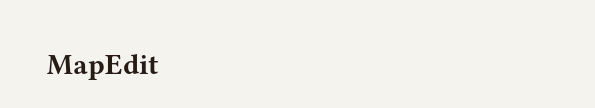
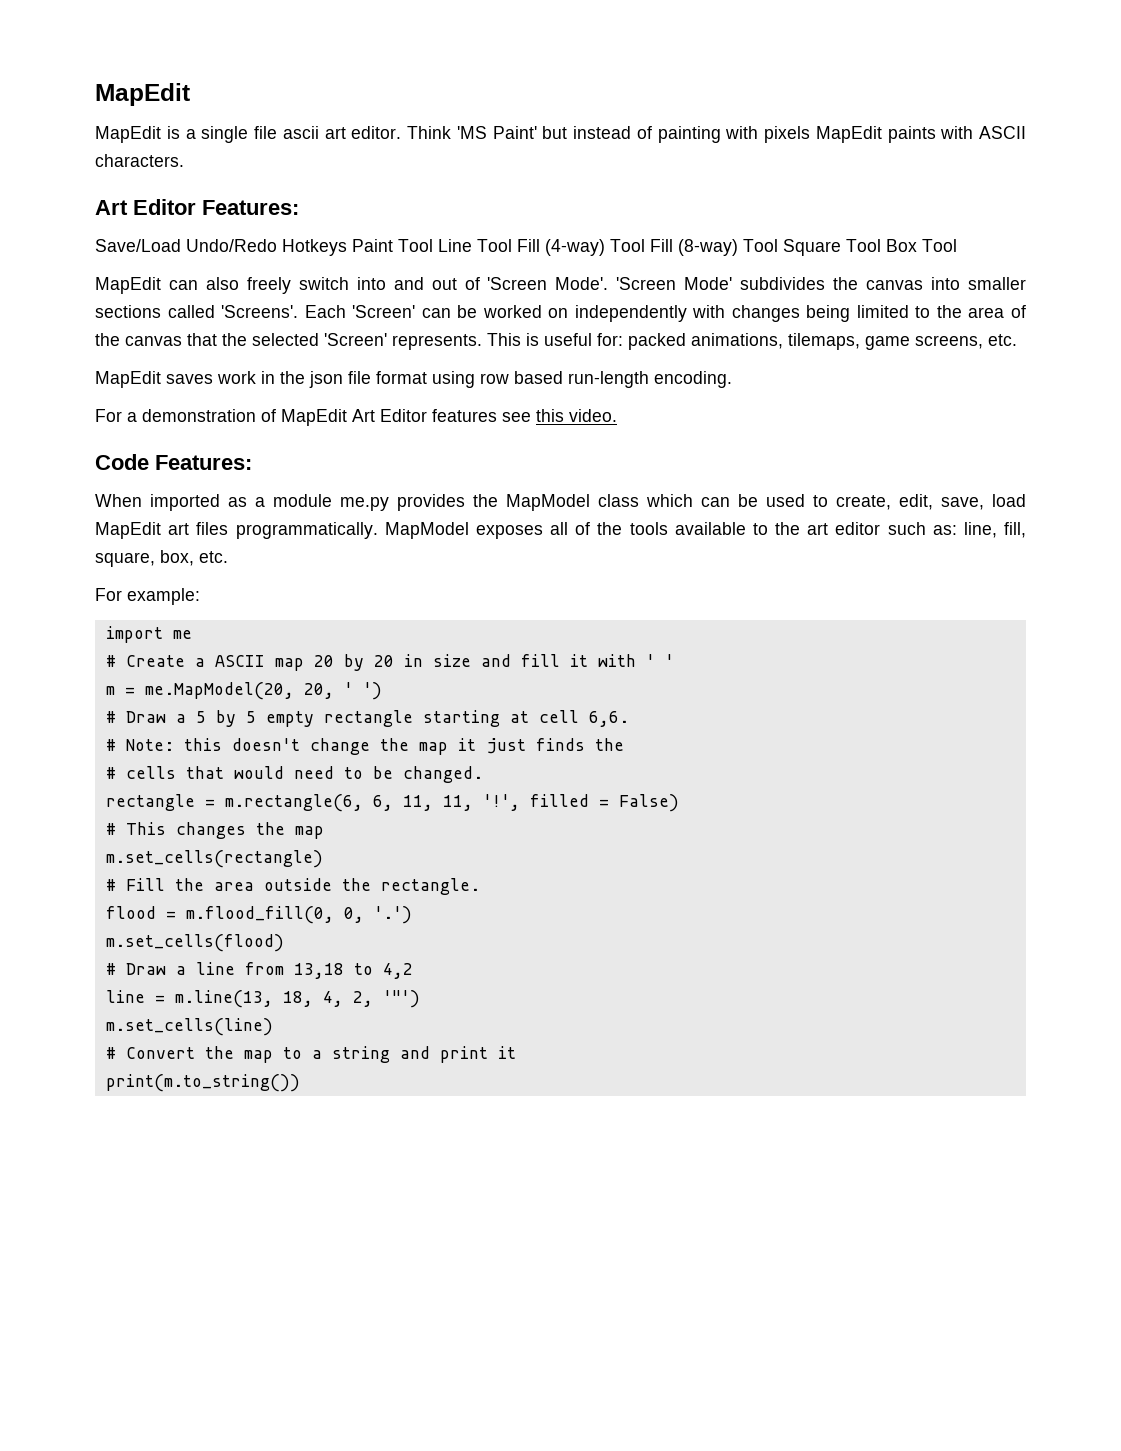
[47,54,158,80] MapEdit -> [95,83,190,106] [95,126,1026,143] [95,154,184,167] [95,199,299,215] [95,239,957,256] [95,277,1027,294] [95,305,1026,322] [95,333,1017,350] [95,371,732,388] [95,409,617,426] [95,454,252,470] [95,494,1026,511] [95,522,1026,539] [95,550,228,567] [95,588,200,605] [105,626,192,643] [105,654,674,671] [105,682,382,700] [105,710,629,727] [105,738,624,755] [105,766,483,783] [105,794,679,812] [105,822,324,839] [105,850,323,868] [105,878,480,895] [105,906,412,924] [105,934,284,952] [105,962,413,979] [105,990,420,1008] [105,1018,273,1036] [105,1046,516,1063] [105,1074,300,1092] MapEdit // MapEdit is a single file ascii art editor. Think 'MS Paint' but instead of painting with pixels MapEdit paints with ASCII characters. // Art Editor Features: // Save/Load Undo/Redo Hotkeys Paint Tool Line Tool Fill (4-way) Tool Fill (8-way) Tool Square Tool Box Tool // MapEdit can also freely switch into and out of 'Screen Mode'. 'Screen Mode' subdivides the canvas into smaller sections called 'Screens'. Each 'Screen' can be worked on independently with changes being limited to the area of the canvas that the selected 'Screen' represents. This is useful for: packed animations, tilemaps, game screens, etc. // MapEdit saves work in the json file format using row based run-length encoding. // For a demonstration of MapEdit Art Editor features see this video. // Code Features: // When imported as a module me.py provides the MapModel class which can be used to create, edit, save, load MapEdit art files programmatically. MapModel exposes all of the tools available to the art editor such as: line, fill, square, box, etc. // For example: // import me // # Create a ASCII map 20 by 20 in size and fill it with ' ' // m = me.MapModel(20, 20, ' ') // # Draw a 5 by 5 empty rectangle starting at cell 6,6. // # Note: this doesn't change the map it just finds the // # cells that would need to be changed. // rectangle = m.rectangle(6, 6, 11, 11, '!', filled = False) // # This changes the map // m.set_cells(rectangle) // # Fill the area outside the rectangle. // flood = m.flood_fill(0, 0, '.') // m.set_cells(flood) // # Draw a line from 13,18 to 4,2 // line = m.line(13, 18, 4, 2, '"') // m.set_cells(line) // # Convert the map to a string and print it // print(m.to_string())

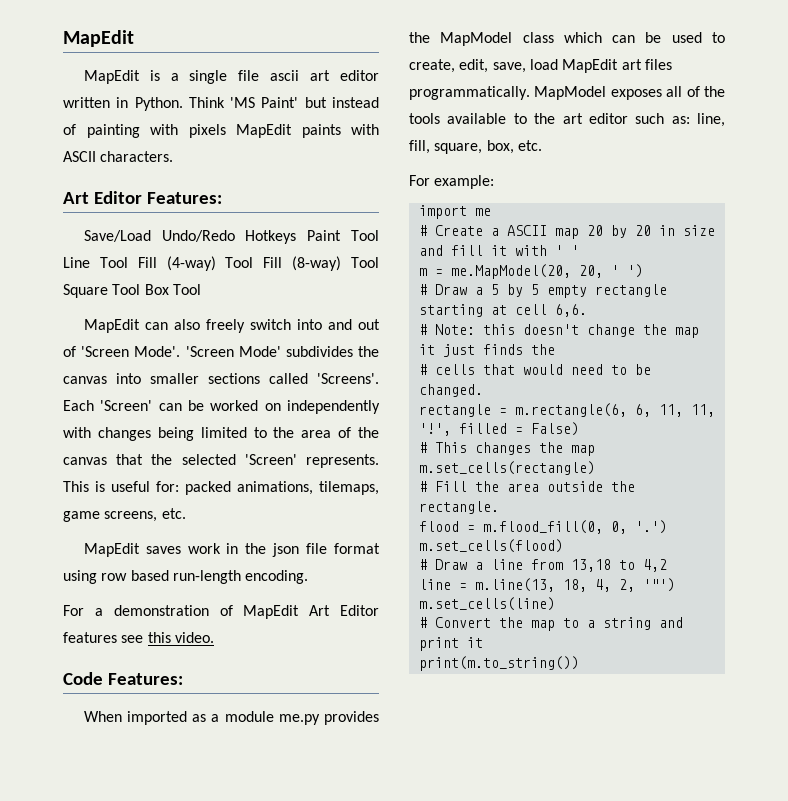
[351,126,402,139] editor. -> [340,70,380,81] [63,97,183,111] editor written in Python.

